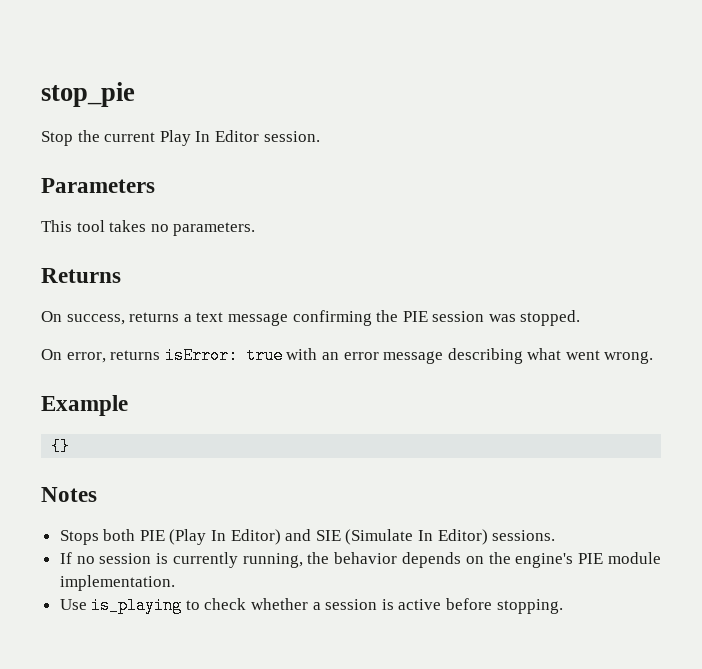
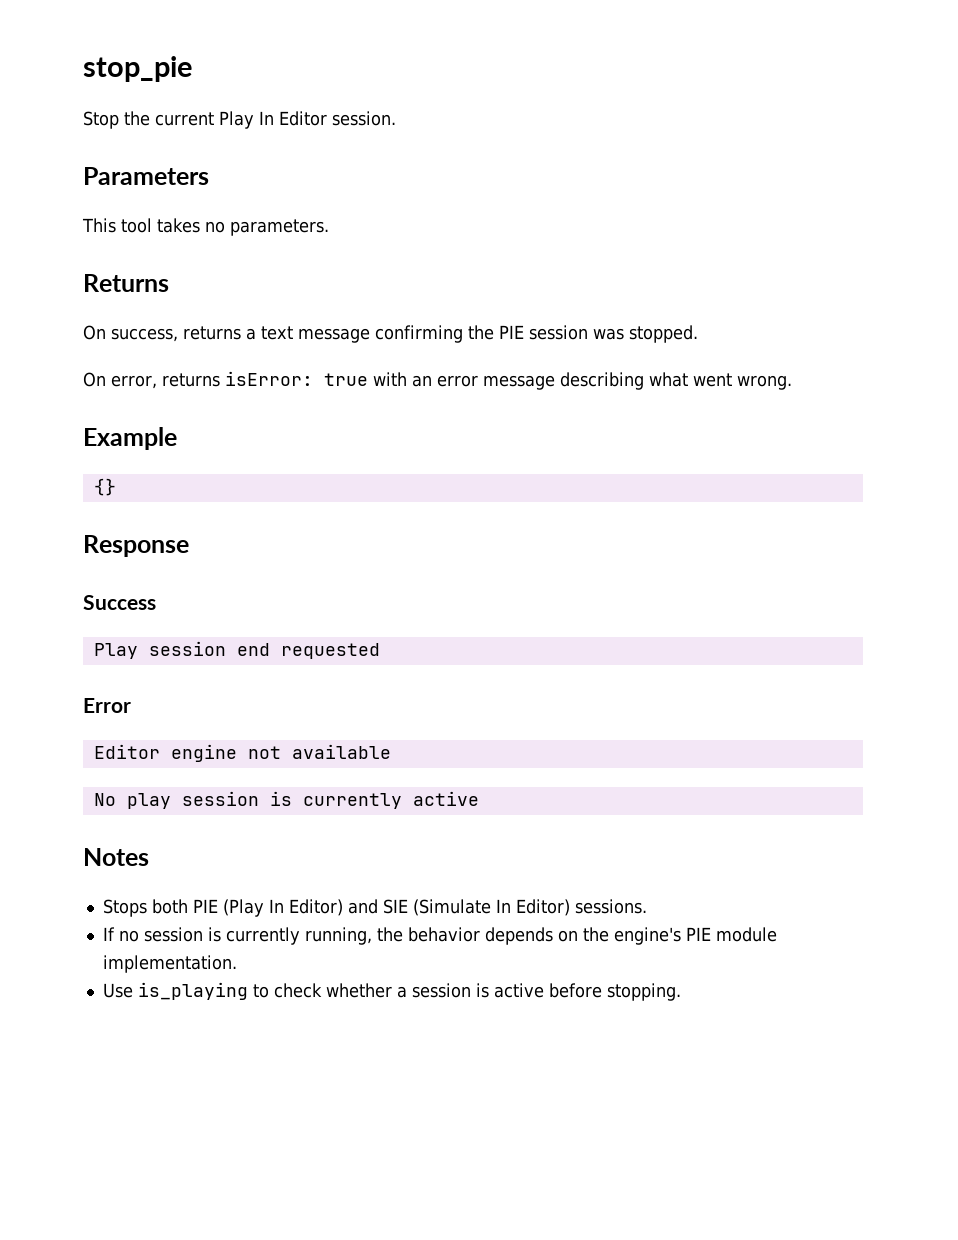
(71, 446) none -> [83,535,189,557] [83,595,156,610] [93,641,380,659] [83,698,131,713] [93,744,391,762] [93,791,479,809] // Response // Success // Play session end requested // Error // Editor engine not available // No play session is currently active

